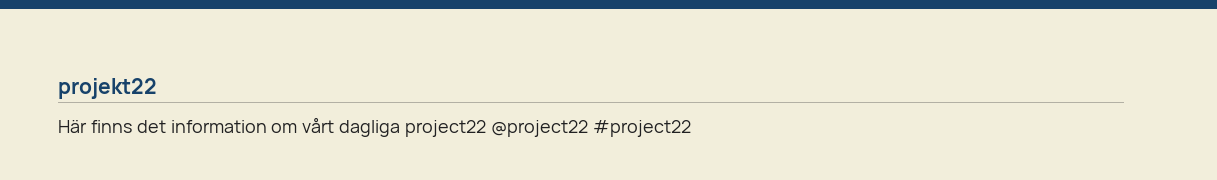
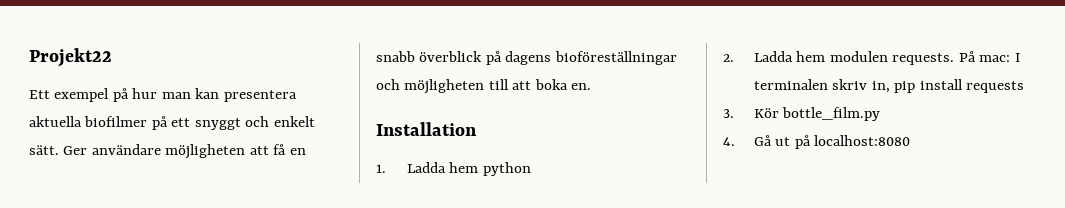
[58,78,157,99] [58,117,691,137] projekt22 // Här finns det information om vårt dagliga project22 @project22 #project22 -> [29,48,112,67] [29,88,297,102] [29,116,315,130] [29,144,306,159] [376,51,677,65] [376,79,592,94] [376,122,477,136] [376,162,531,176] [723,51,1020,65] [753,79,1025,93] [723,107,881,121] [723,135,911,149] Projekt22 // Ett exempel på hur man kan presentera aktuella biofilmer på ett snyggt och enkelt sätt. Ger användare möjligheten att få en snabb överblick på dagens bioföreställningar och möjligheten till att boka en. // Installation // 1. Ladda hem python // 2. Ladda hem modulen requests. På mac: I terminalen skriv in, pip install requests // 3. Kör bottle_film.py // 4. Gå ut på localhost:8080

